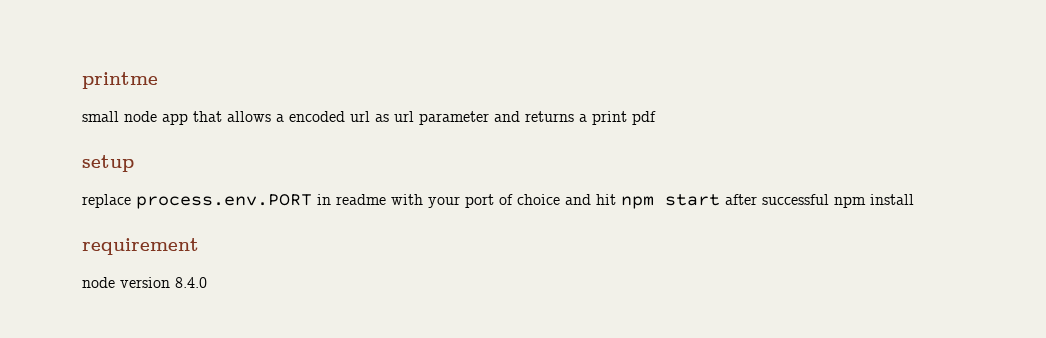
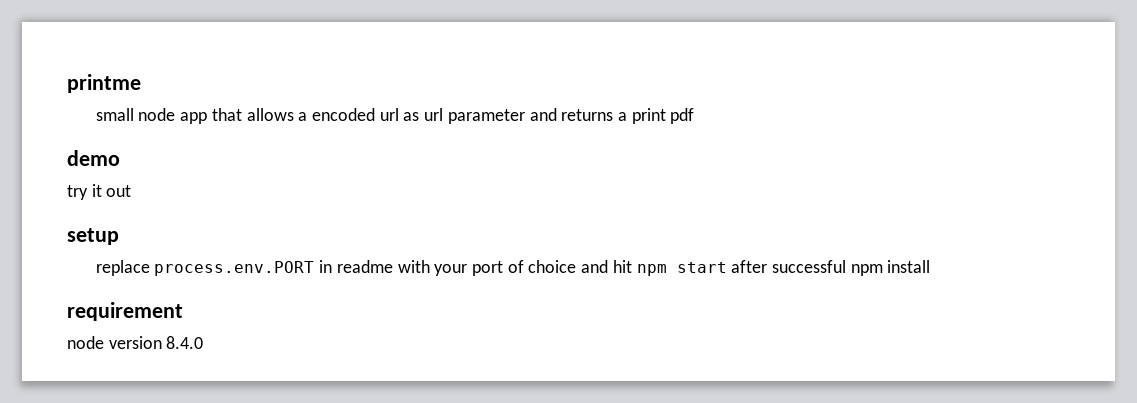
(656, 118) none -> [67,150,120,166] [67,184,132,200] // demo // try it out

